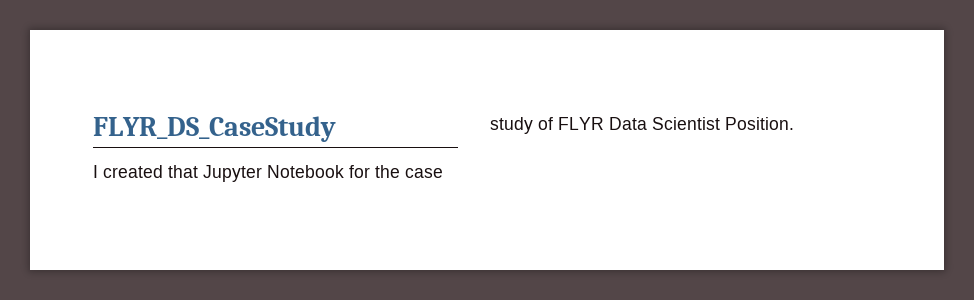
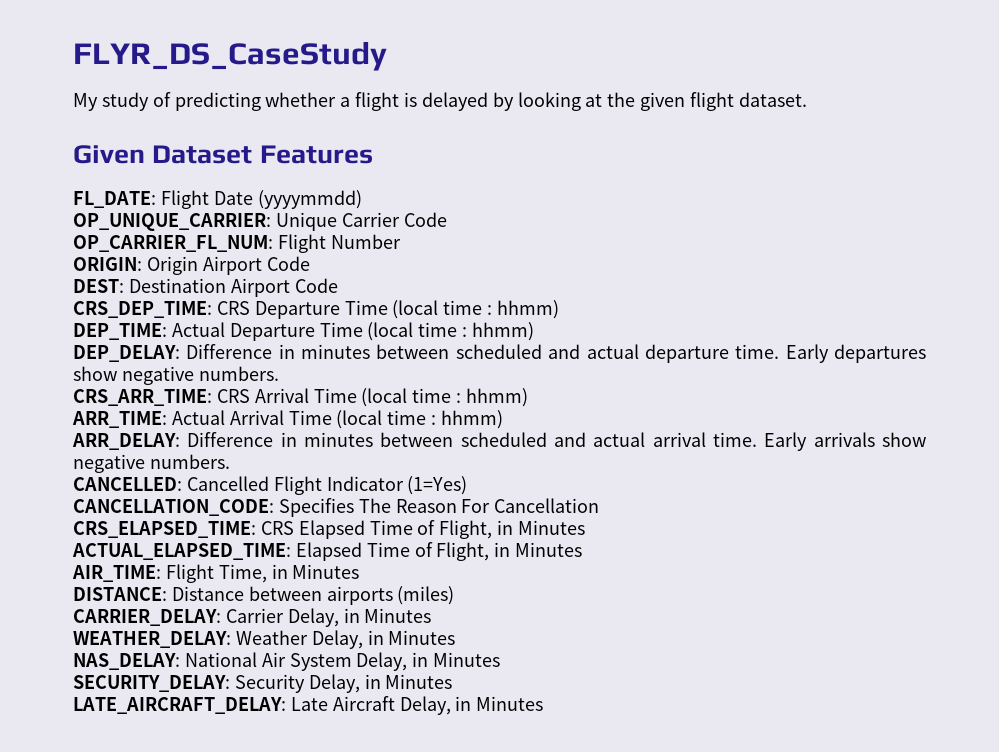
[93,165,443,182] [490,117,794,134] I created that Jupyter Notebook for the case study of FLYR Data Scientist Position. -> [73,92,807,111] [73,145,373,164] [73,190,362,209] [73,212,447,231] [73,234,401,253] [73,256,310,275] [73,278,338,297] [73,300,560,319] [73,322,535,341] [73,344,927,363] [73,366,279,385] [73,388,529,407] [72,410,504,429] [72,432,927,451] [73,454,230,473] [73,476,468,495] [73,498,600,517] [73,520,586,539] [72,542,583,561] [72,564,360,583] [73,586,455,605] [73,608,432,627] [73,630,456,649] [73,652,501,671] [73,674,453,693] [73,696,544,715] My study of predicting whether a flight is delayed by looking at the given flight dataset. // Given Dataset Features // FL_DATE: Flight Date (yyyymmdd) // OP_UNIQUE_CARRIER: Unique Carrier Code // OP_CARRIER_FL_NUM: Flight Number // ORIGIN: Origin Airport Code // DEST: Destination Airport Code // CRS_DEP_TIME: CRS Departure Time (local time : hhmm) // DEP_TIME: Actual Departure Time (local time : hhmm) // DEP_DELAY: Difference in minutes between scheduled and actual departure time. Early departures show negative numbers. // CRS_ARR_TIME: CRS Arrival Time (local time : hhmm) // ARR_TIME: Actual Arrival Time (local time : hhmm) // ARR_DELAY: Difference in minutes between scheduled and actual arrival time. Early arrivals show negative numbers. // CANCELLED: Cancelled Flight Indicator (1=Yes) // CANCELLATION_CODE: Specifies The Reason For Cancellation // CRS_ELAPSED_TIME: CRS Elapsed Time of Flight, in Minutes // ACTUAL_ELAPSED_TIME: Elapsed Time of Flight, in Minutes // AIR_TIME: Flight Time, in Minutes // DISTANCE: Distance between airports (miles) // CARRIER_DELAY: Carrier Delay, in Minutes // WEATHER_DELAY: Weather Delay, in Minutes // NAS_DELAY: National Air System Delay, in Minutes // SECURITY_DELAY: Security Delay, in Minutes // LATE_AIRCRAFT_DELAY: Late Aircraft Delay, in Minutes

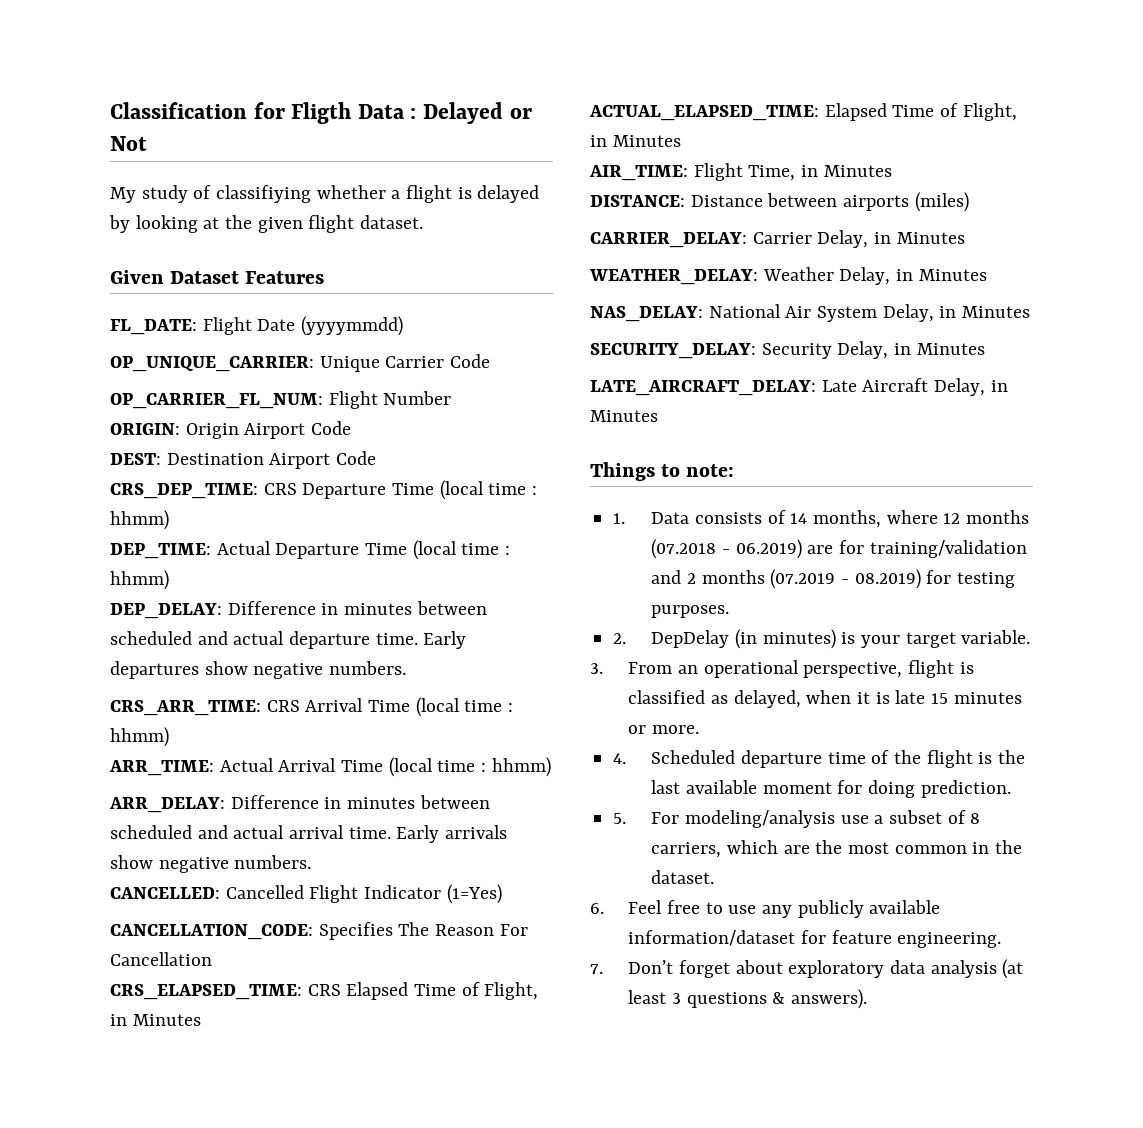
[73,41,387,71] FLYR_DS_CaseStudy -> [110,102,532,124] [110,136,147,151] Classification for Fligth Data : Delayed or Not
[174,92,261,111] predicting -> [216,185,312,203] classifiying
(544, 703) none -> [590,462,735,481] [613,510,1030,528] [651,539,1027,559] [651,569,1016,589] [651,605,730,618] [613,629,1031,649] [590,660,974,678] [628,690,1022,708] [628,725,699,734] [613,750,1026,768] [651,780,1011,798] [613,810,981,828] [651,840,1023,858] [651,870,715,884] [590,900,941,918] [628,930,1002,948] [590,959,1024,979] [628,989,867,1009] // Things to note: // 1. Data consists of 14 months, where 12 months (07.2018 - 06.2019) are for training/validation and 2 months (07.2019 - 08.2019) for testing purposes. // 2. DepDelay (in minutes) is your target variable. // 3. From an operational perspective, flight is classified as delayed, when it is late 15 minutes or more. // 4. Scheduled departure time of the flight is the last available moment for doing prediction. // 5. For modeling/analysis use a subset of 8 carriers, which are the most common in the dataset. // 6. Feel free to use any publicly available information/dataset for feature engineering. // 7. Don’t forget about exploratory data analysis (at least 3 questions & answers).

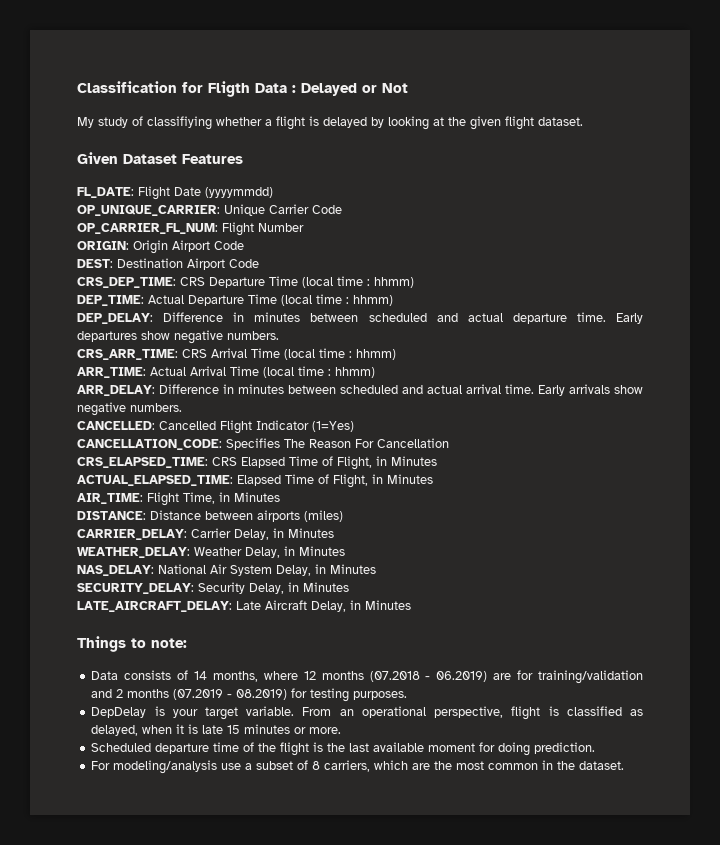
[613,513,626,524] 1. -> (187, 643) none
[613,629,836,649] 2. DepDelay (in minutes) -> [91,707,147,718] DepDelay
[590,663,603,674] // 3. -> (295, 711) none
[613,753,627,764] 4. -> (342, 730) none
[613,813,627,824] 5. -> (596, 748) none
[590,900,941,918] [628,930,1002,948] [590,959,1024,979] [628,989,867,1009] // 6. Feel free to use any publicly available information/dataset for feature engineering. // 7. Don’t forget about exploratory data analysis (at least 3 questions & answers). -> (625, 765) none

